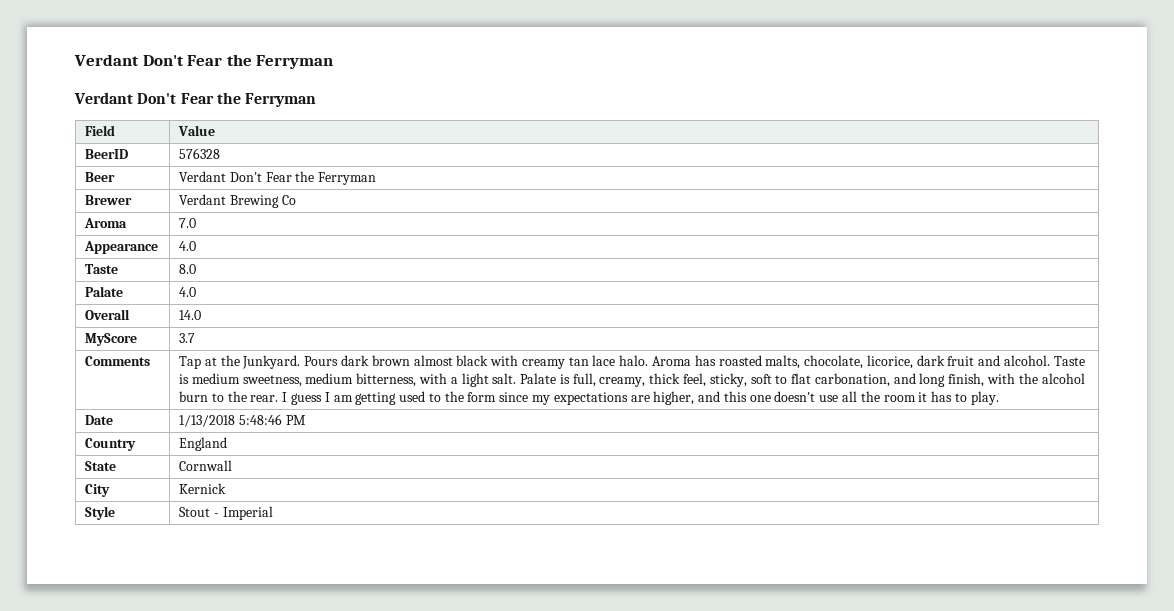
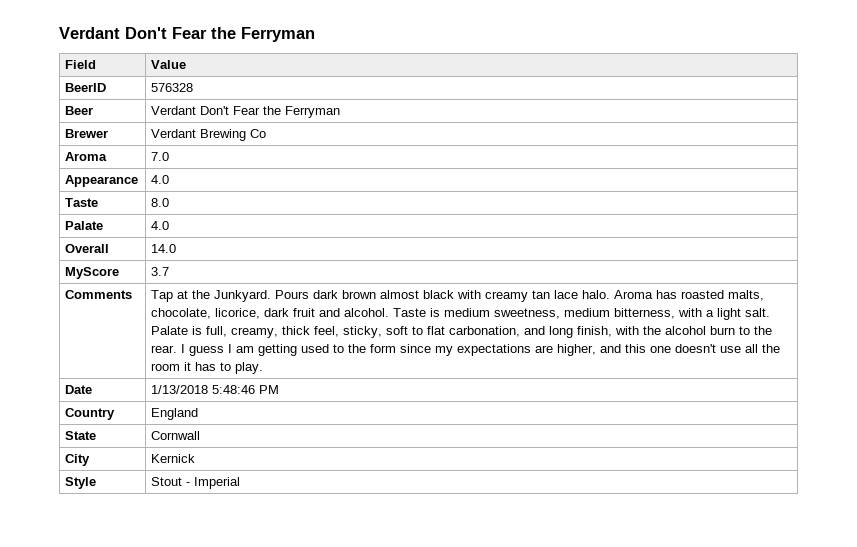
[74,54,334,69] [74,92,317,107] Verdant Don't Fear the Ferryman // Verdant Don't Fear the Ferryman -> [59,27,315,42] Verdant Don't Fear the Ferryman

